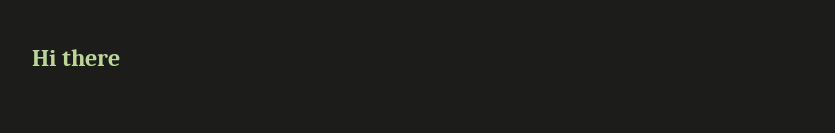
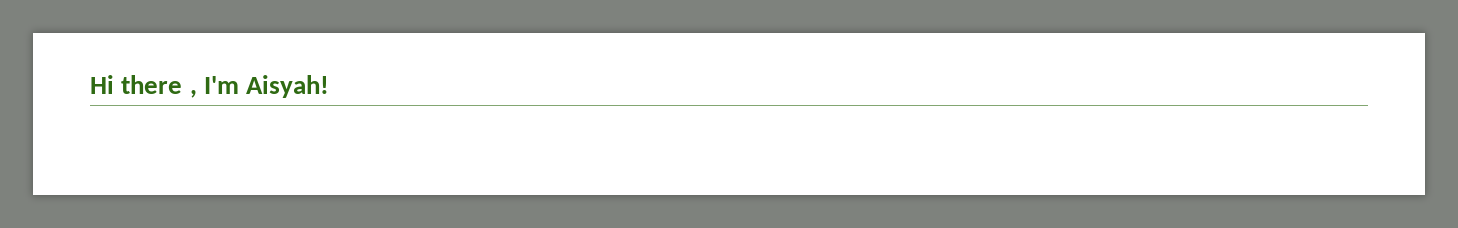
(121, 57) none -> [189,75,330,98] , I'm Aisyah!

